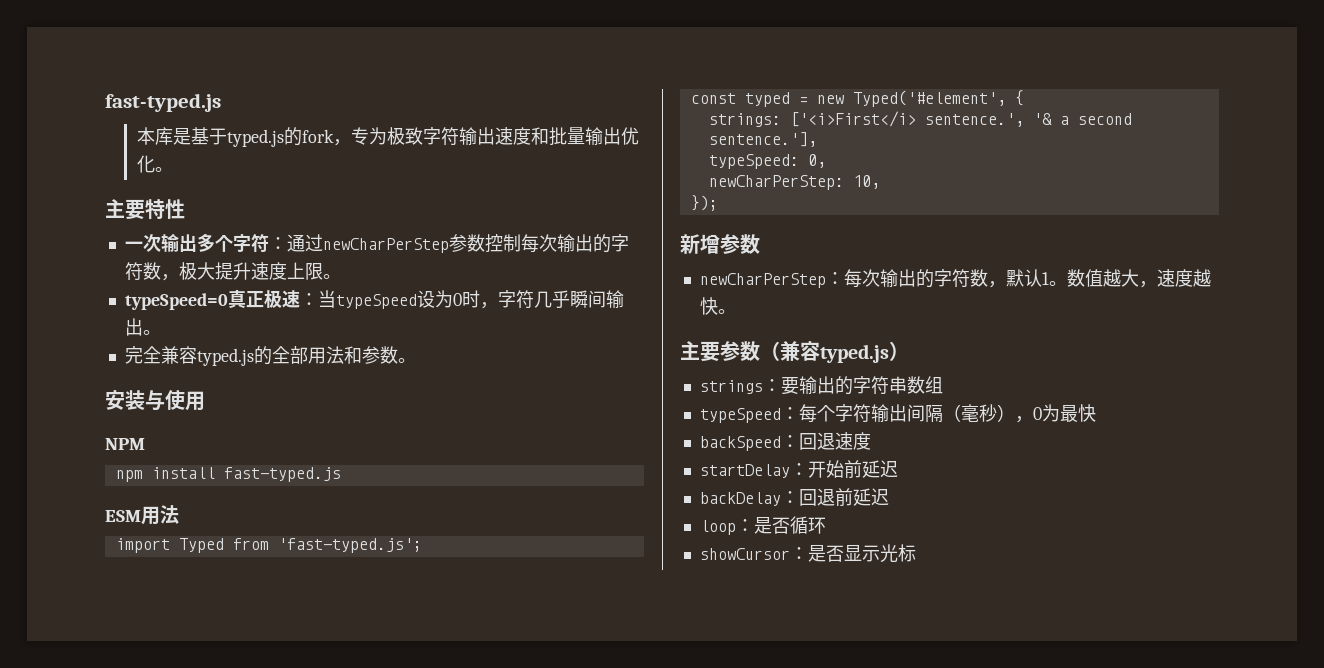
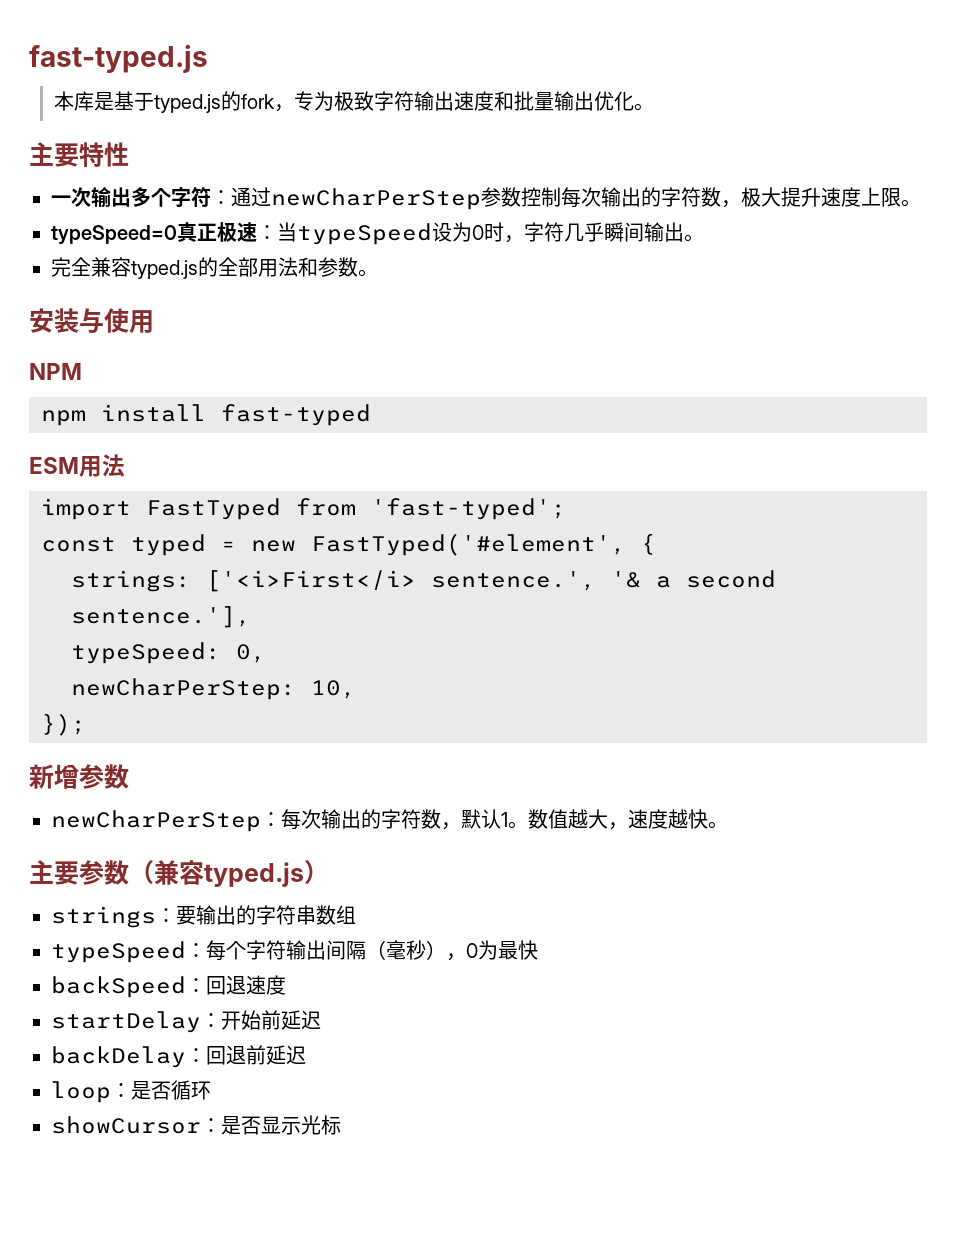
[223,467,341,482] fast-typed.js -> [221,404,371,426] fast-typed
[178,538,422,553] Typed from 'fast-typed.js'; -> [146,498,566,520] FastTyped from 'fast-typed';
[852,90,1006,107] Typed('#element', -> [311,533,626,556] FastTyped('#element',

